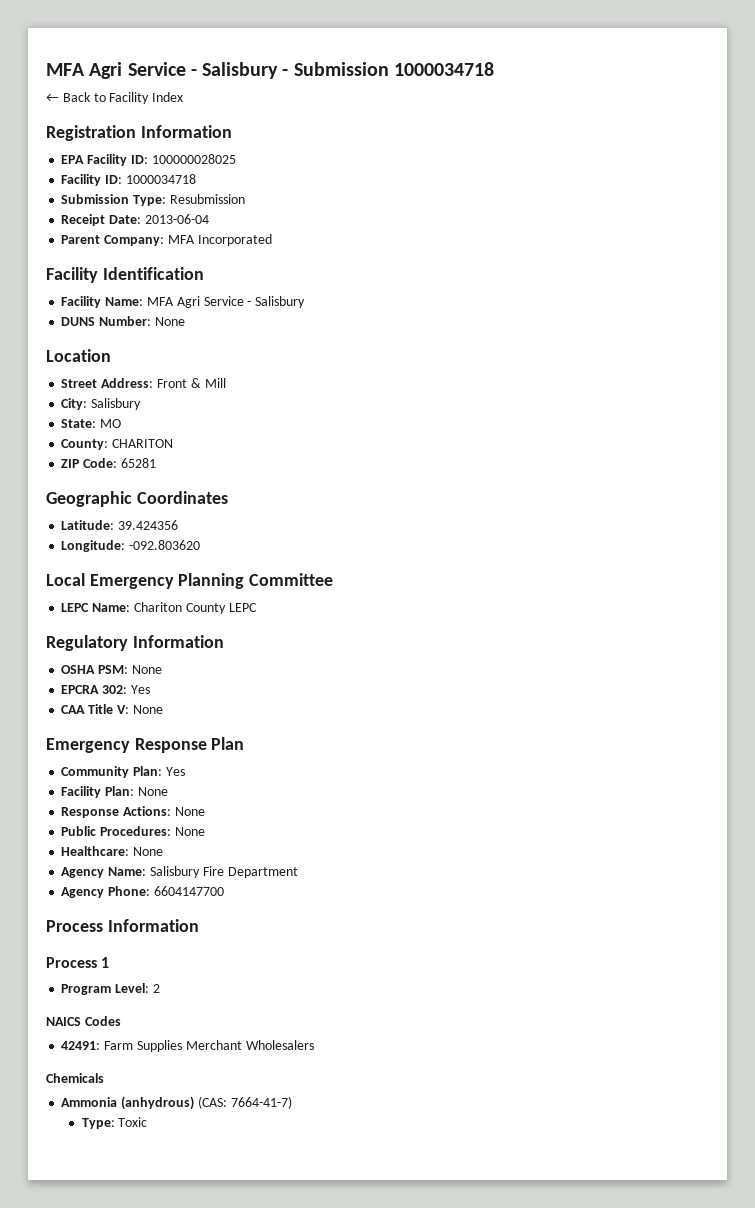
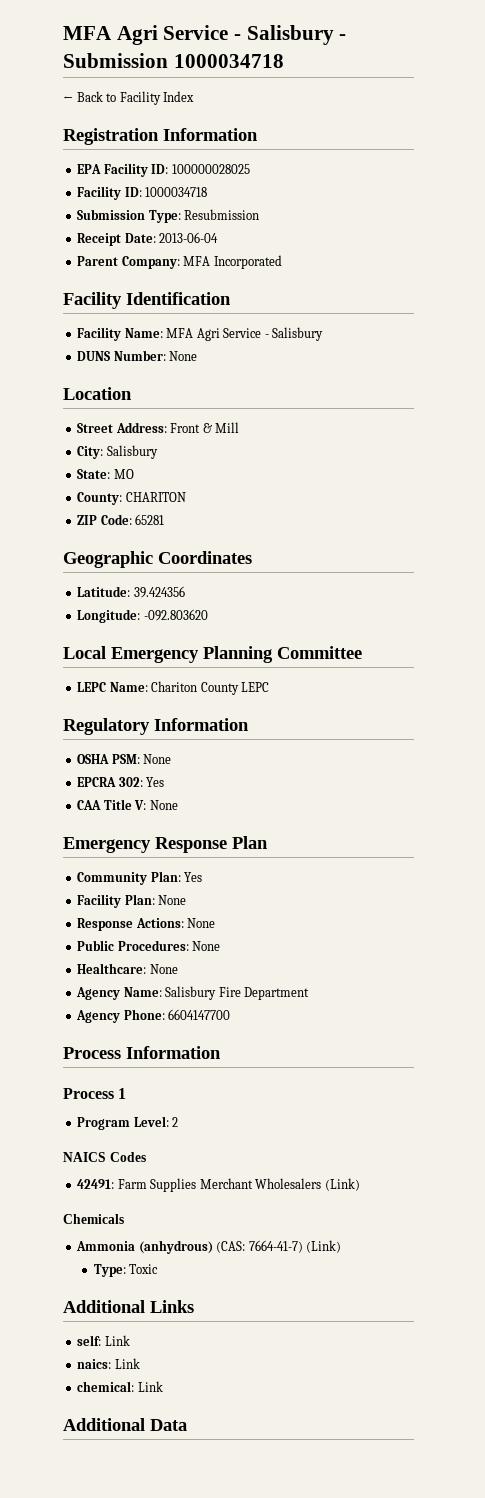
(314, 1045) none -> [324,1178,360,1191] (Link)
(292, 1102) none -> [306,1240,342,1253] (Link)
(148, 1122) none -> [63,1300,194,1313] [77,1335,130,1346] [77,1358,140,1369] [77,1381,163,1392] [63,1418,187,1431] // Additional Links // self: Link // naics: Link // chemical: Link // Additional Data

